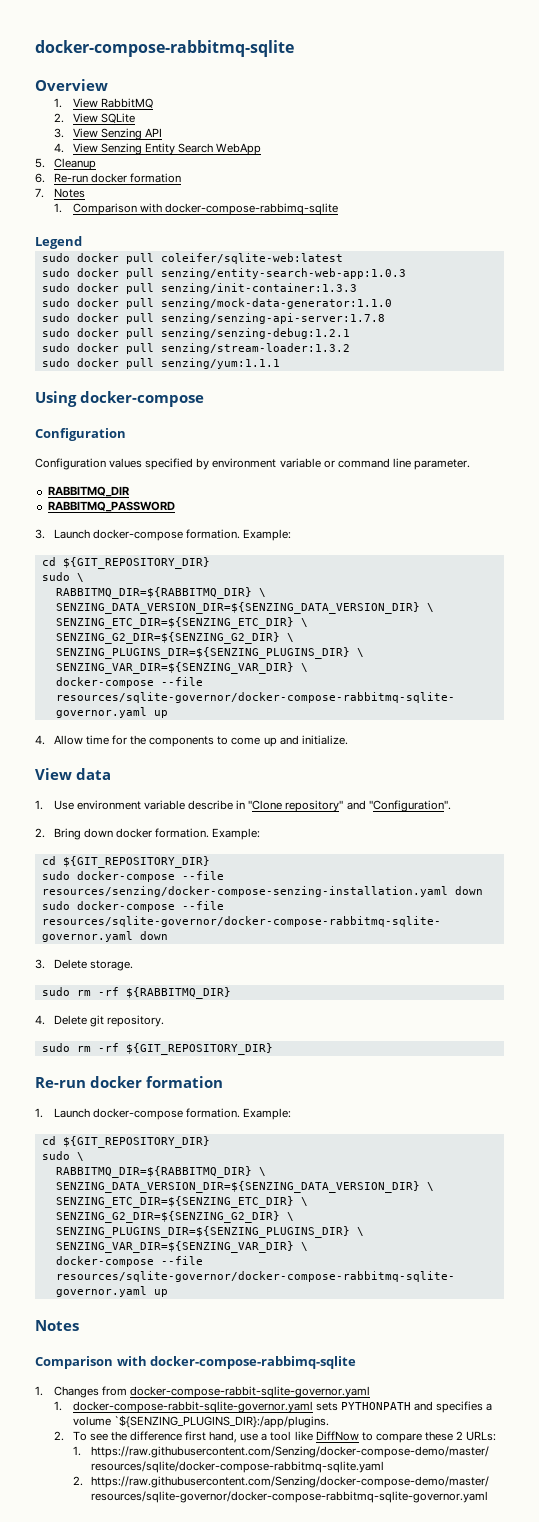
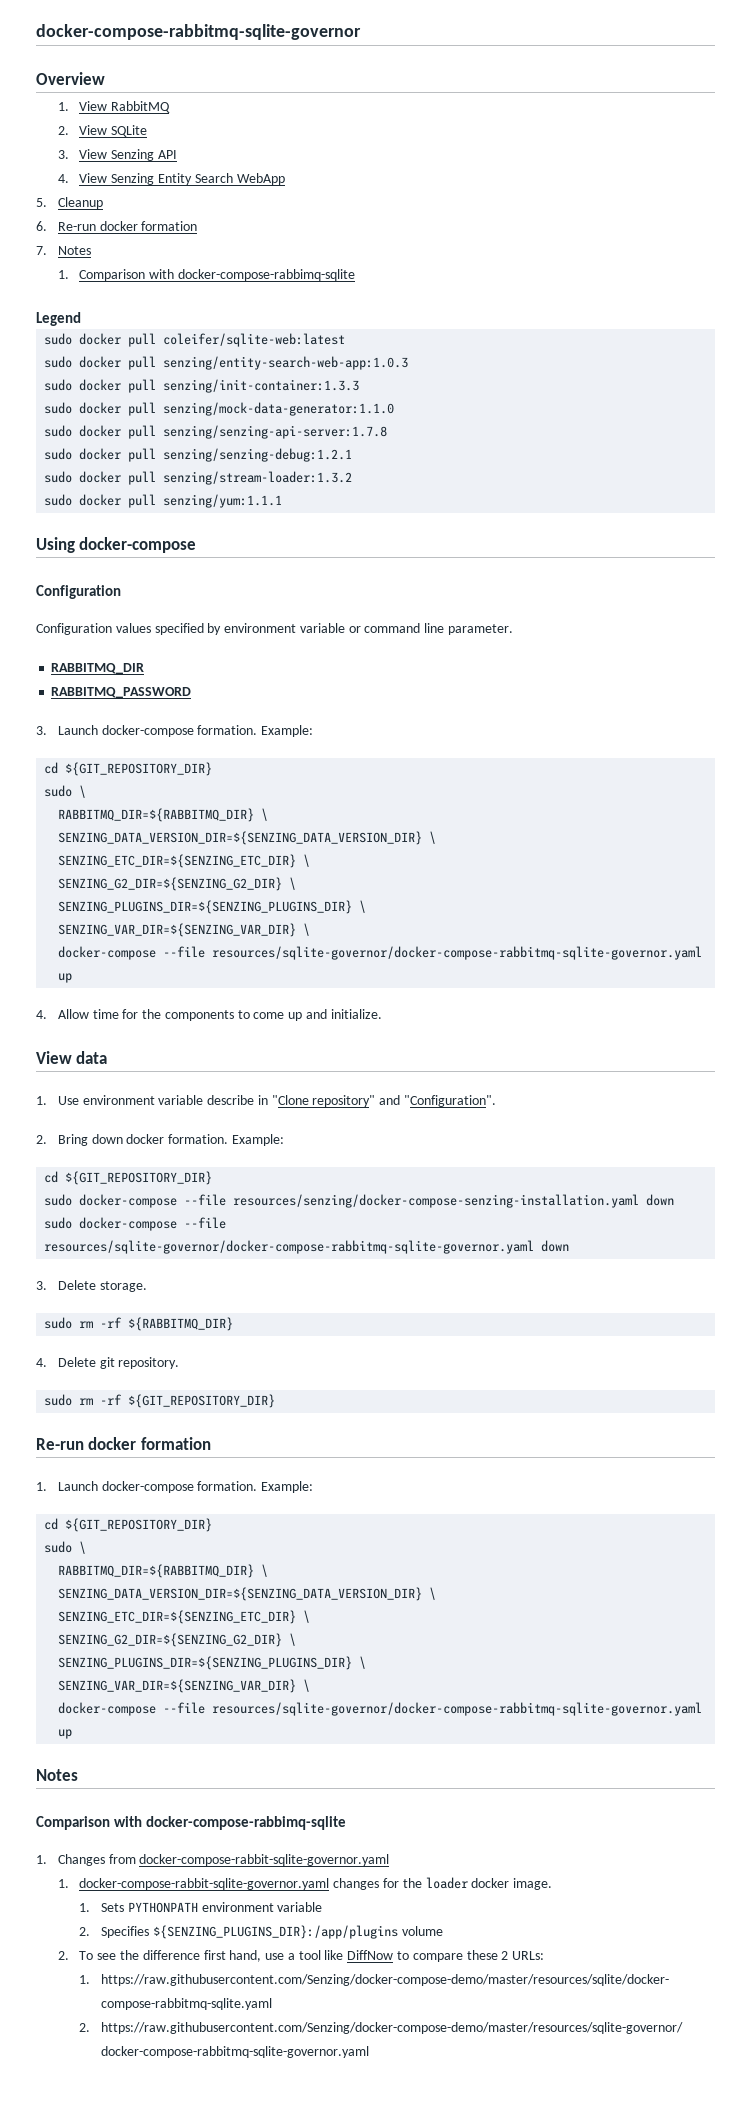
[35,40,294,57] docker-compose-rabbitmq-sqlite -> [36,24,361,40] docker-compose-rabbitmq-sqlite-governor
[315,1401,493,1413] sets PYTHONPATH and specifies a -> [333,1877,553,1890] [79,1902,323,1913] [79,1925,398,1939] changes for the loader docker image. // 1. Sets PYTHONPATH environment variable // 2. Specifies ${SENZING_PLUGINS_DIR}:/app/plugins
[113,1415,329,1428] `${SENZING_PLUGINS_DIR}:/app/plugins. -> (443, 1931) none

